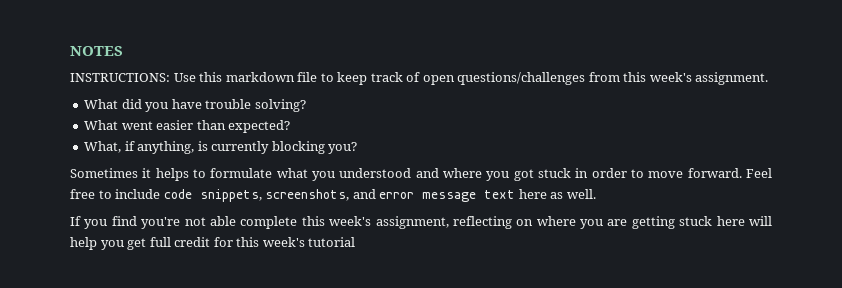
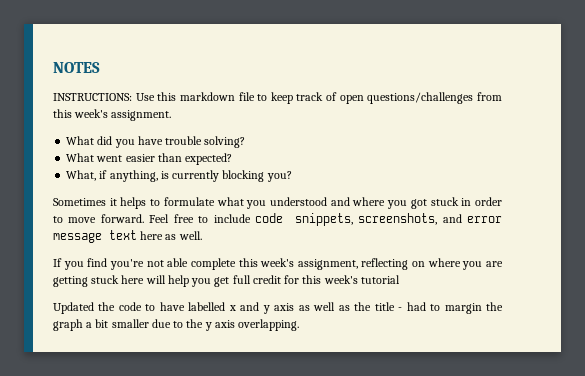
(356, 242) none -> [53,302,503,314] [53,319,300,331] // Updated the code to have labelled x and y axis as well as the title - had to margin the graph a bit smaller due to the y axis overlapping.

